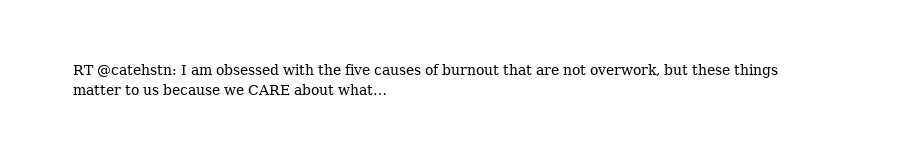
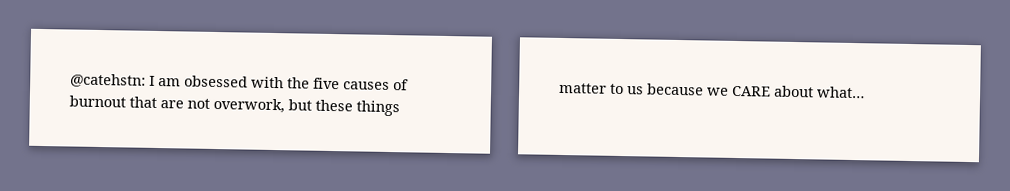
[73,65,94,75] RT -> (70, 80) none

